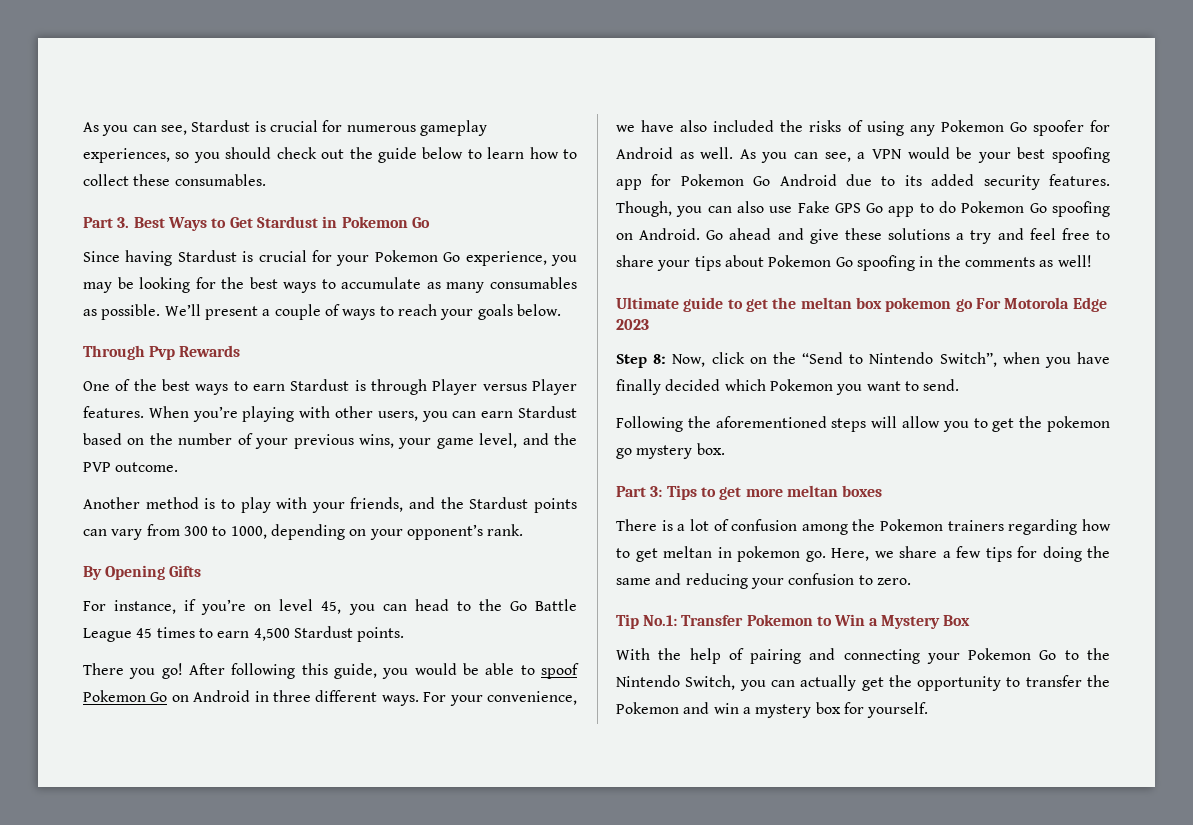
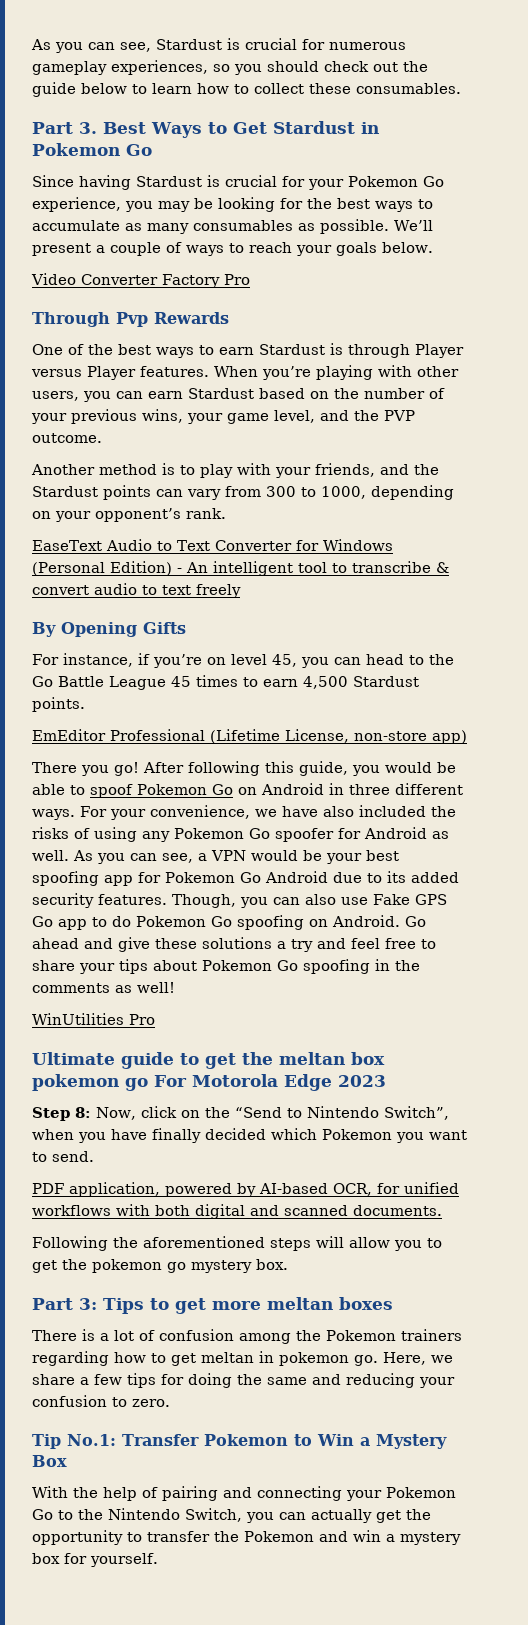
(561, 310) none -> [31,273,250,288] // Video Converter Factory Pro
(524, 530) none -> [32,539,393,551] [32,561,449,576] [32,583,241,598] // EaseText Audio to Text Converter for Windows (Personal Edition) - An intelligent tool to transcribe & convert audio to text freely
(405, 634) none -> [32,729,467,744] // EmEditor Professional (Lifetime License, non-store app)
(1092, 261) none -> [32,1013,155,1025] // WinUtilities Pro
(960, 385) none -> [32,1182,459,1197] [32,1204,442,1219] // PDF application, powered by AI-based OCR, for unified workflows with both digital and scanned documents.

